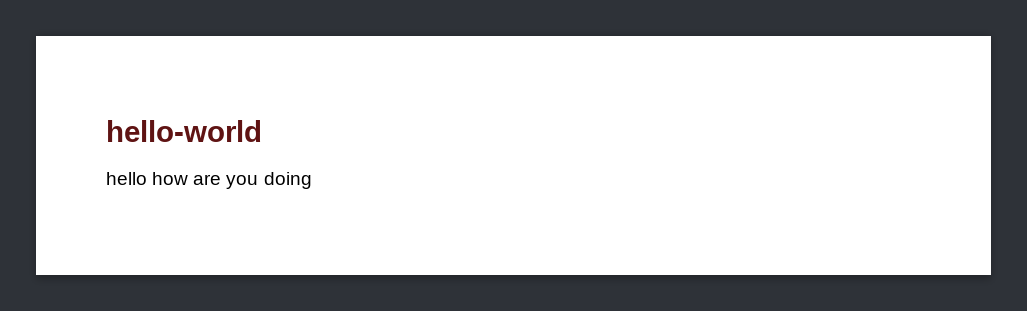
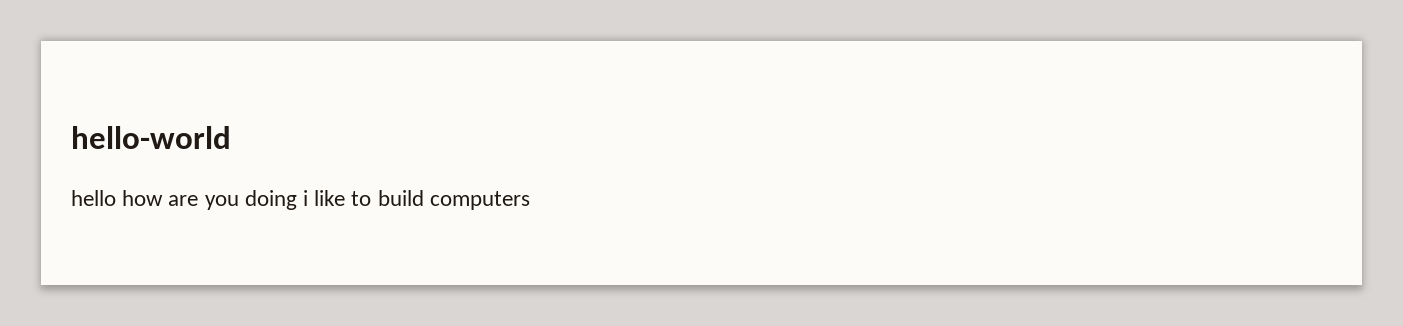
(312, 180) none -> [303,190,530,210] i like to build computers

